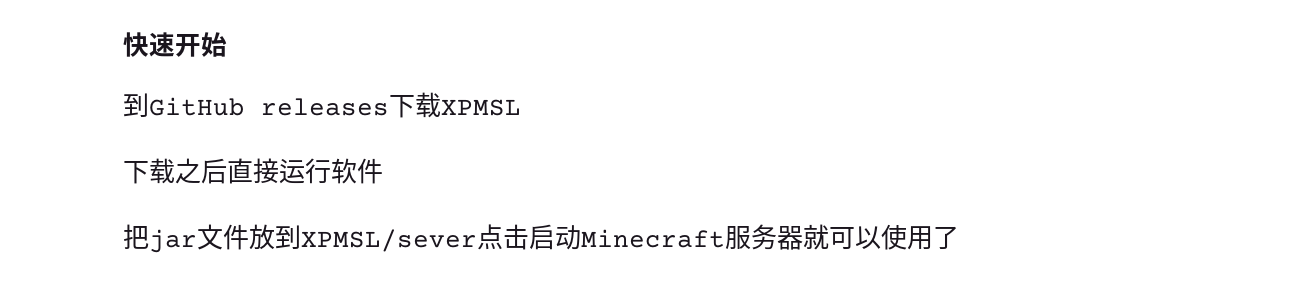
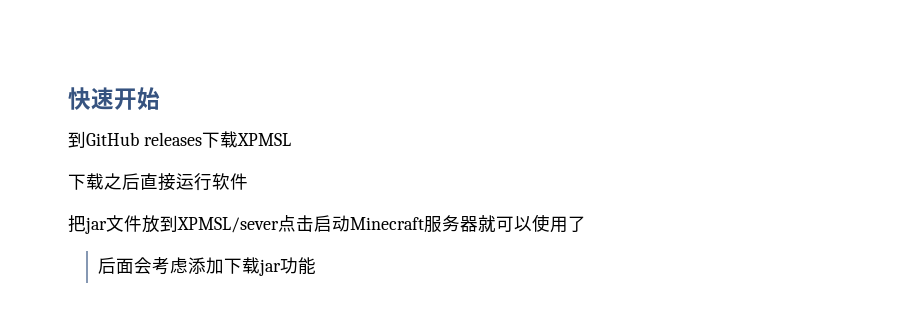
(959, 237) none -> [97,257,316,276] // 后面会考虑添加下载jar功能

